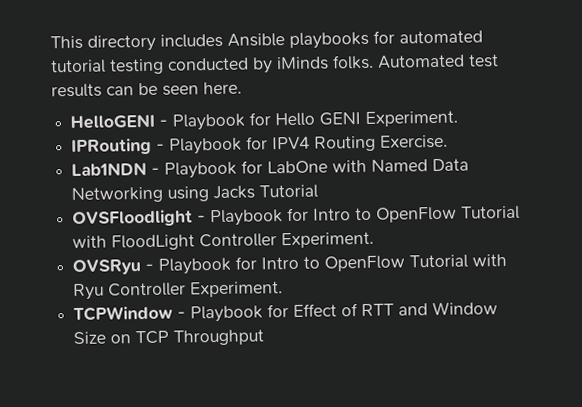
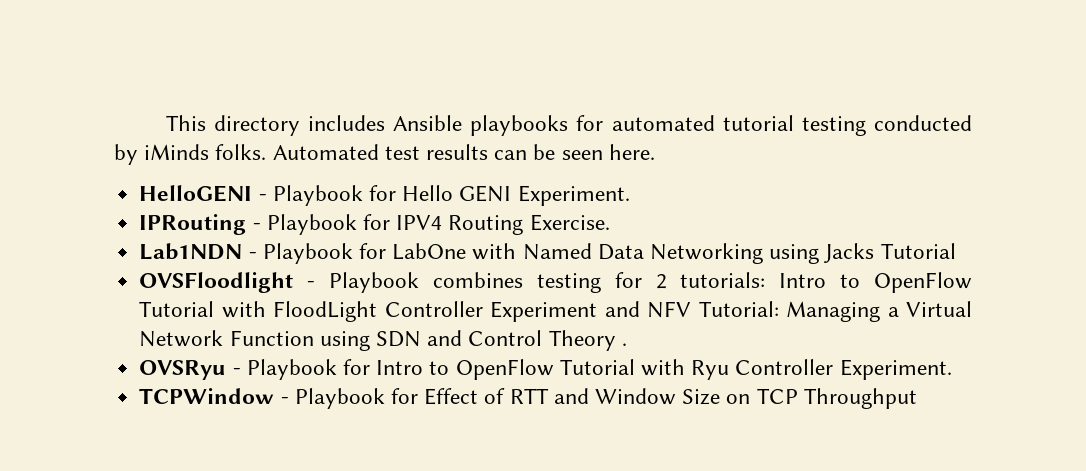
[287,207,310,222] for -> [432,272,766,293] combines testing for 2 tutorials:
[281,231,375,249] Experiment. -> [490,301,973,322] [139,330,627,351] Experiment and NFV Tutorial: Managing a Virtual Network Function using SDN and Control Theory .

